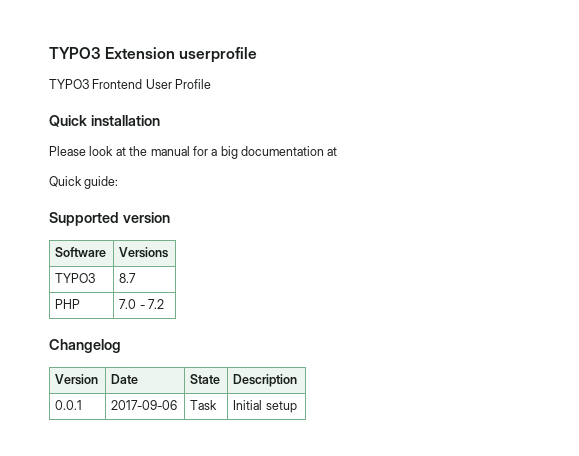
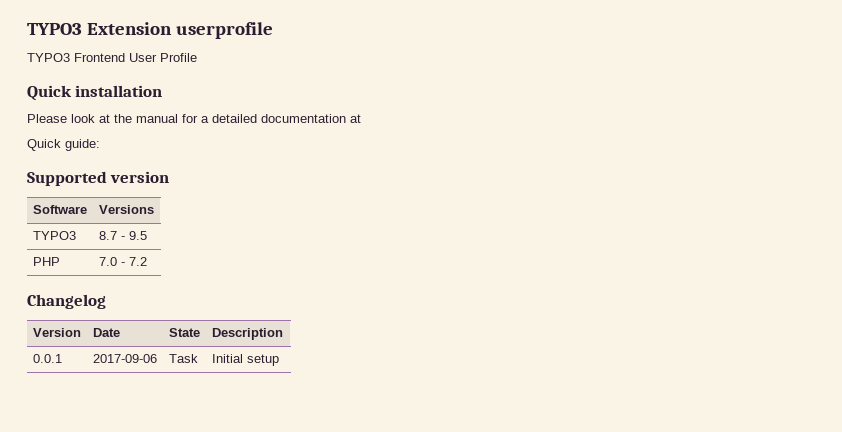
[220,146,238,159] big -> [212,114,257,123] detailed
(137, 278) none -> [120,231,147,240] - 9.5

